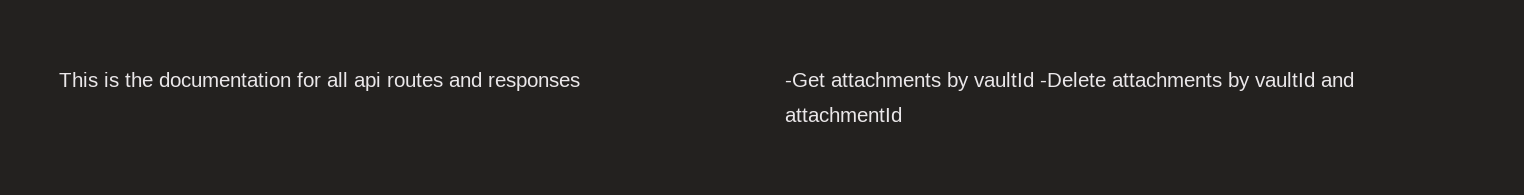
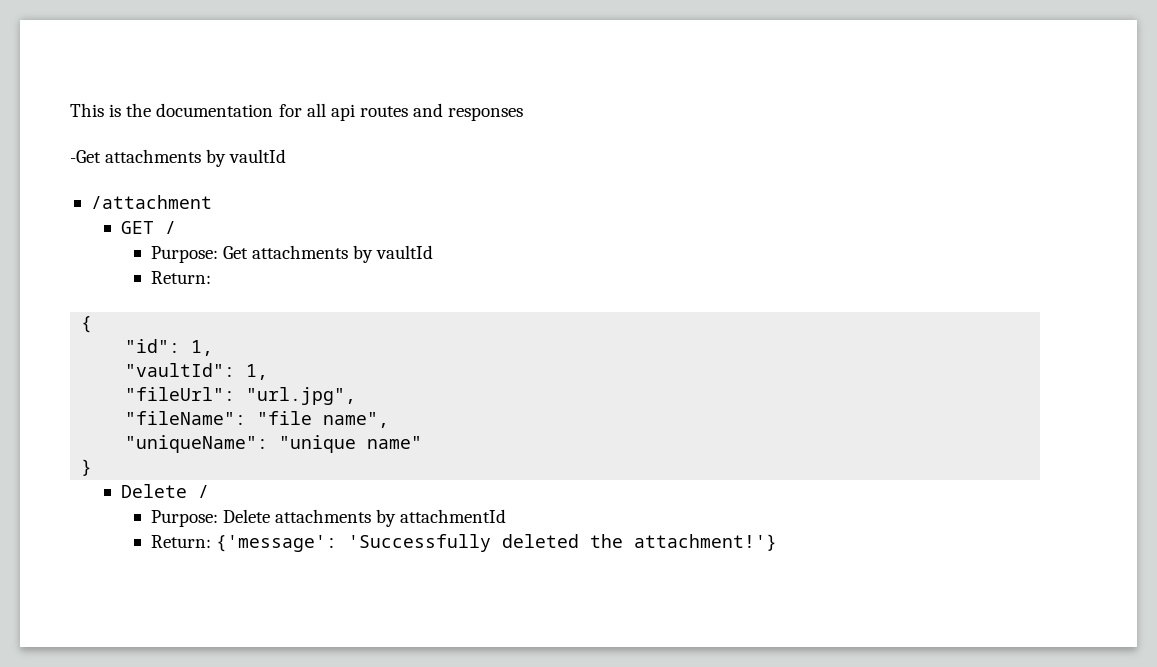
[1040,72,1354,91] [785,107,902,122] -Delete attachments by vaultId and attachmentId -> [90,195,212,209] [120,221,176,234] [150,245,434,263] [150,271,211,284] [81,316,93,333] [125,339,214,356] [125,363,269,380] [125,387,357,405] [125,411,390,428] [125,435,423,453] [81,459,93,476] [120,484,209,498] [150,509,507,527] [150,534,777,552] // /attachment // GET / // Purpose: Get attachments by vaultId // Return: // { // "id": 1, // "vaultId": 1, // "fileUrl": "url.jpg", // "fileName": "file name", // "uniqueName": "unique name" // } // Delete / // Purpose: Delete attachments by attachmentId // Return: {'message': 'Successfully deleted the attachment!'}

